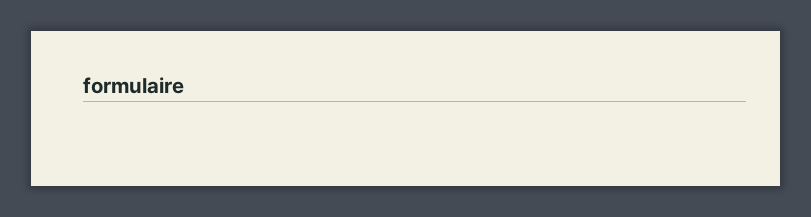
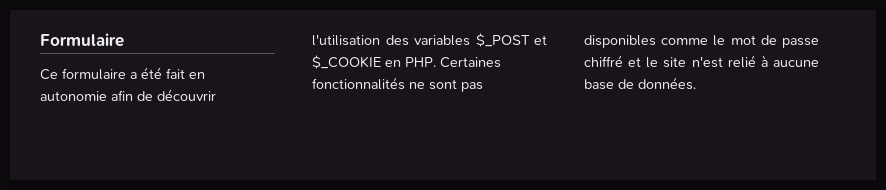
[83,77,184,94] formulaire -> [40,33,124,47] [40,67,205,80] [40,89,216,101] [312,33,547,47] [312,55,501,69] [312,77,483,92] [584,35,819,48] [584,55,819,68] [584,77,696,90] Formulaire // Ce formulaire a été fait en autonomie afin de découvrir l'utilisation des variables $_POST et $_COOKIE en PHP. Certaines fonctionnalités ne sont pas disponibles comme le mot de passe chiffré et le site n'est relié à aucune base de données.

